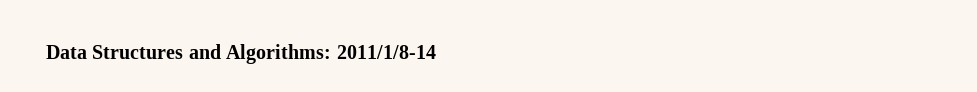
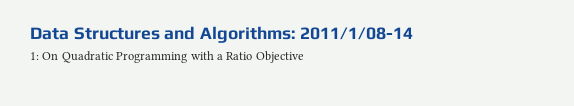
[336,45,436,59] 2011/1/8-14 -> [299,27,413,40] [30,51,304,63] 2011/1/08-14 // 1: On Quadratic Programming with a Ratio Objective

